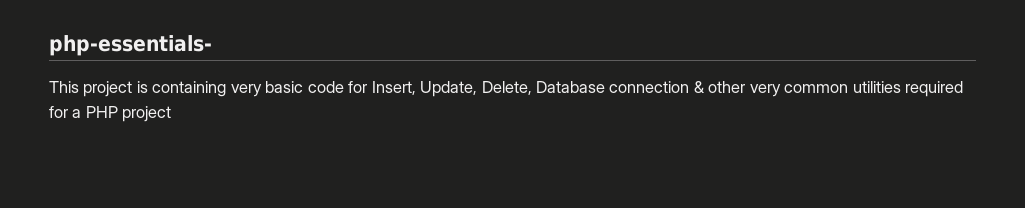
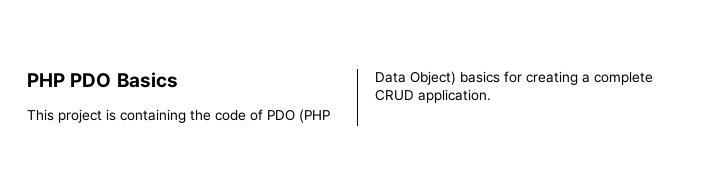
[49,35,212,56] php-essentials- -> [27,72,178,88] PHP PDO Basics
[230,81,964,97] [49,106,172,122] very basic code for Insert, Update, Delete, Database connection & other very common utilities required for a PHP project -> [190,109,330,123] [375,71,653,85] [375,89,491,103] the code of PDO (PHP Data Object) basics for creating a complete CRUD application.

